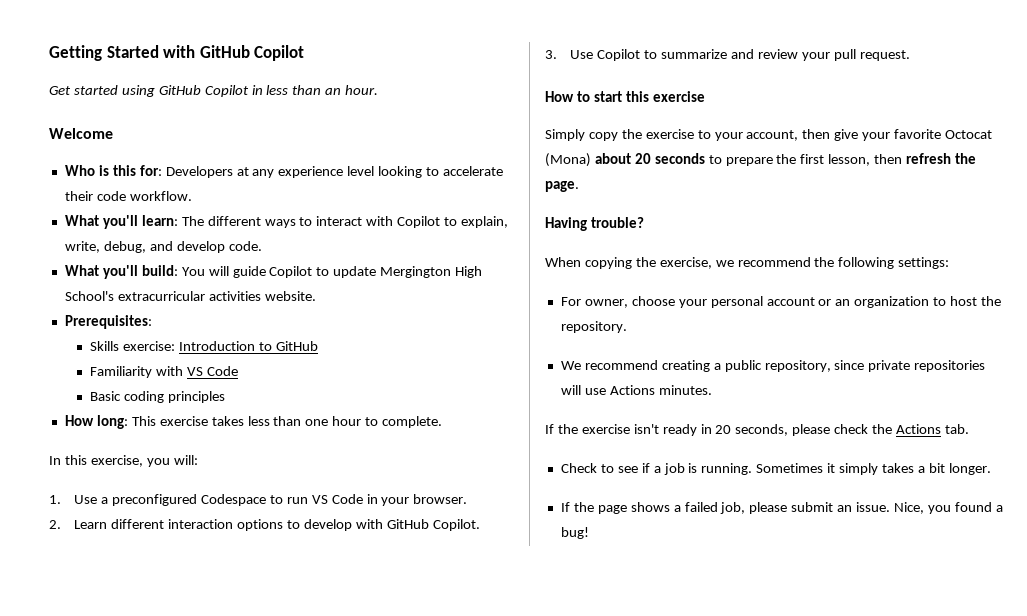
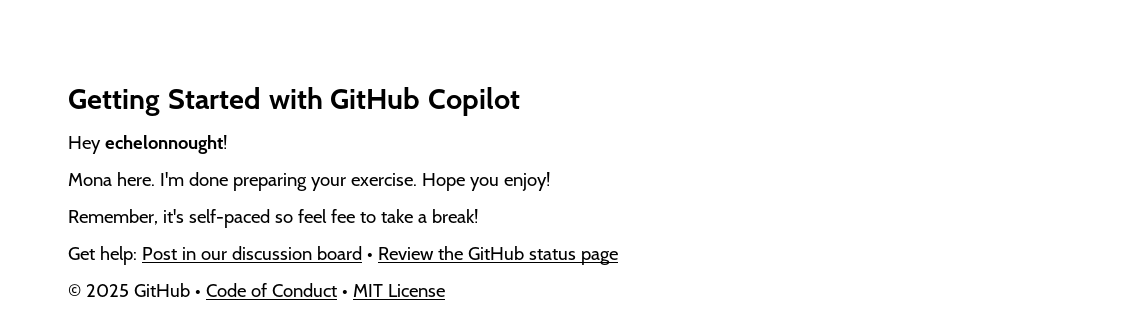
[49,85,379,97] [49,128,113,139] [64,165,504,178] [64,191,192,201] [64,215,509,229] [64,241,262,253] [64,265,483,279] [64,291,316,301] [64,315,152,329] [90,341,318,351] [90,366,238,378] [90,391,226,403] [64,415,443,429] [49,455,198,467] [49,494,468,506] [49,519,480,531] [545,49,910,61] [545,91,706,102] [545,129,993,141] [545,153,977,167] [545,181,579,192] [545,217,644,231] [545,257,950,269] [560,296,1002,308] [560,321,627,333] [560,360,986,372] [560,385,712,395] [545,424,969,436] [560,463,991,475] [560,502,1003,514] [560,527,589,539] Get started using GitHub Copilot in less than an hour. // Welcome // Who is this for: Developers at any experience level looking to accelerate their code workflow. // What you'll learn: The different ways to interact with Copilot to explain, write, debug, and develop code. // What you'll build: You will guide Copilot to update Mergington High School's extracurricular activities website. // Prerequisites: // Skills exercise: Introduction to GitHub // Familiarity with VS Code // Basic coding principles // How long: This exercise takes less than one hour to complete. // In this exercise, you will: // 1. Use a preconfigured Codespace to run VS Code in your browser. // 2. Learn different interaction options to develop with GitHub Copilot. // 3. Use Copilot to summarize and review your pull request. // How to start this exercise // Simply copy the exercise to your account, then give your favorite Octocat (Mona) about 20 seconds to prepare the first lesson, then refresh the page. // Having trouble? // When copying the exercise, we recommend the following settings: // For owner, choose your personal account or an organization to host the repository. // We recommend creating a public repository, since private repositories will use Actions minutes. // If the exercise isn't ready in 20 seconds, please check the Actions tab. // Check to see if a job is running. Sometimes it simply takes a bit longer. // If the page shows a failed job, please submit an issue. Nice, you found a bug! -> [68,135,227,154] [68,172,550,191] [68,209,478,228] [68,246,618,265] [68,283,445,297] Hey echelonnought! // Mona here. I'm done preparing your exercise. Hope you enjoy! // Remember, it's self-paced so feel fee to take a break! // Get help: Post in our discussion board • Review the GitHub status page // © 2025 GitHub • Code of Conduct • MIT License

